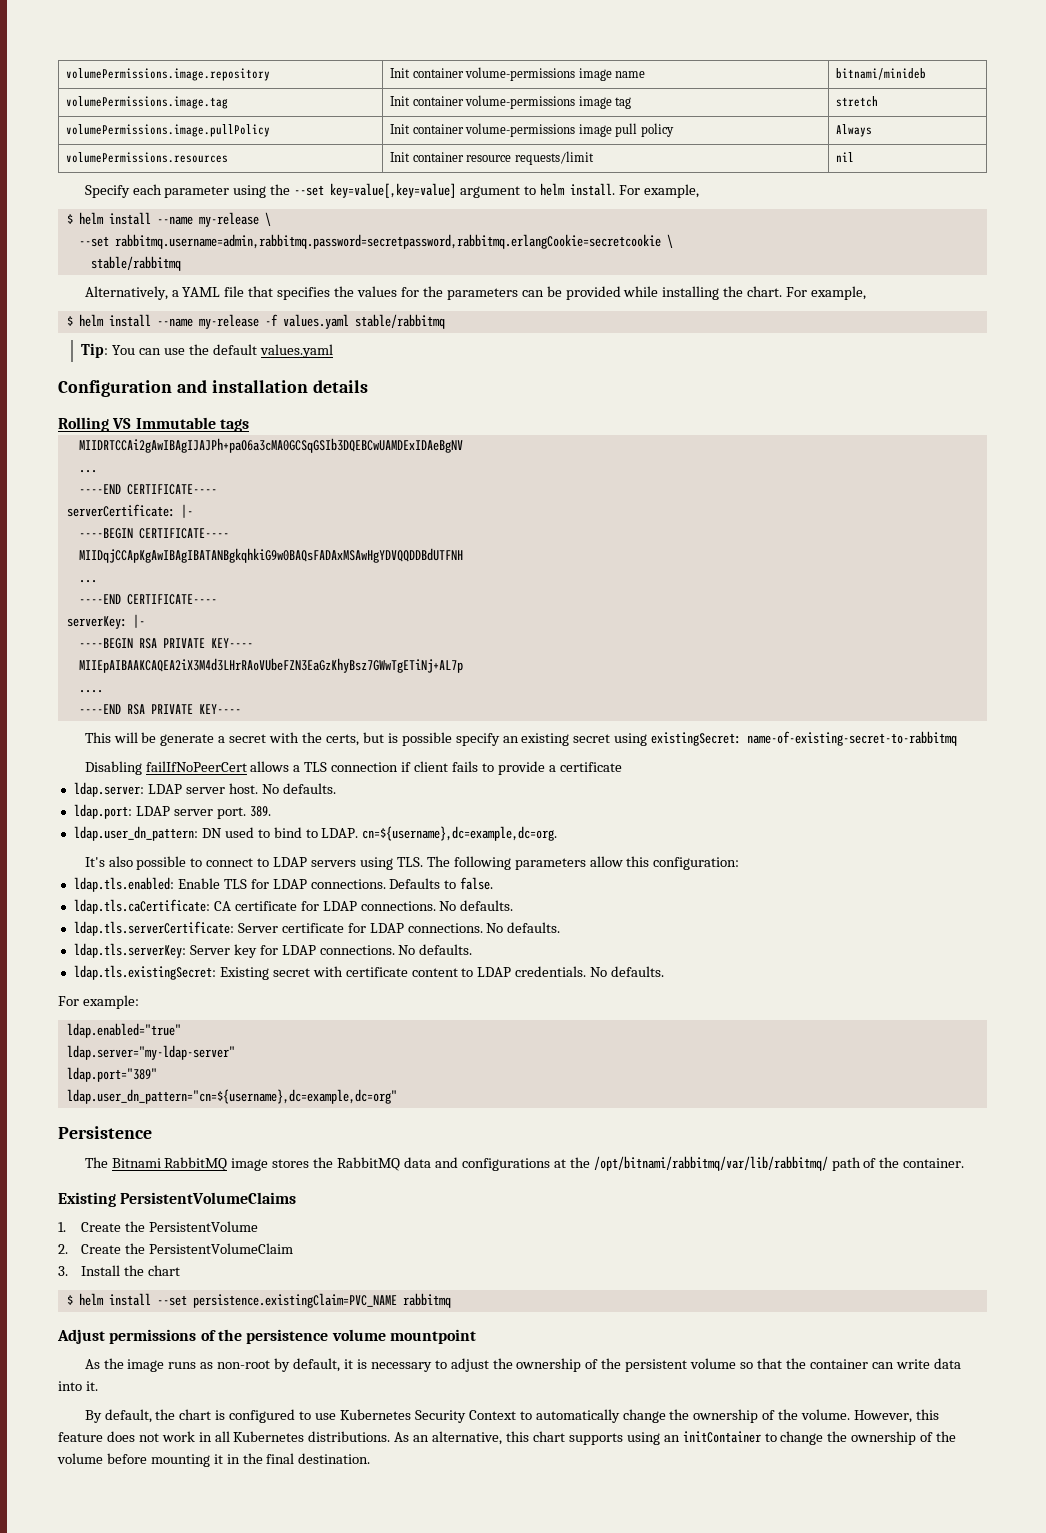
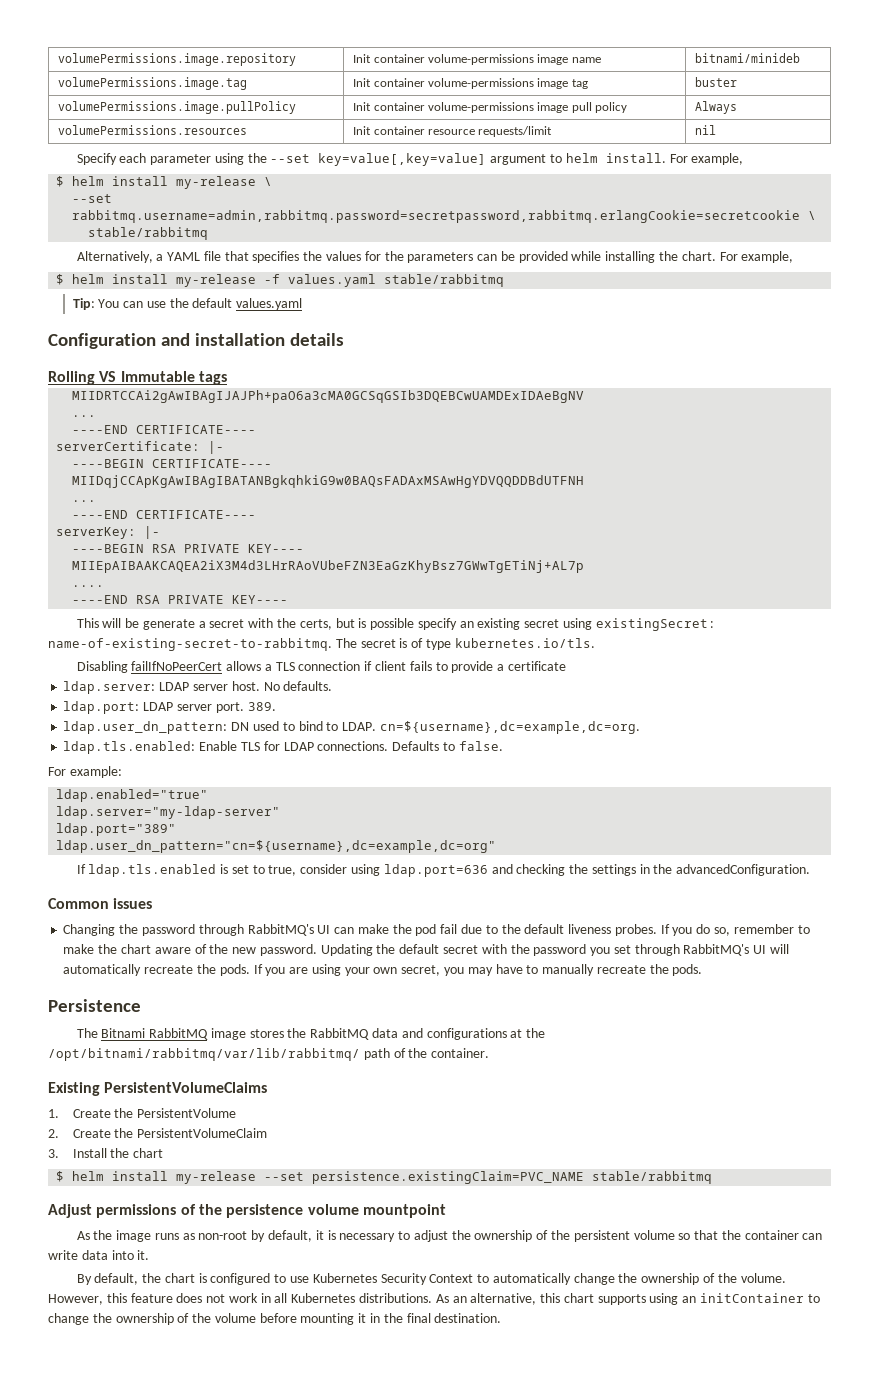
[836,96,879,107] stretch -> [695,77,738,87] buster
[156,216,193,225] --name -> (169, 181) none
[156,318,193,327] --name -> (169, 279) none
[747,731,958,746] name-of-existing-secret-to-rabbitmq -> [48,638,595,651] name-of-existing-secret-to-rabbitmq. The secret is of type kubernetes.io/tls.
[84,856,740,870] // It's also possible to connect to LDAP servers using TLS. The following parameters allow this configuration: -> (640, 727) none
[73,899,514,914] [73,921,561,936] [73,943,473,958] [73,965,665,980] // ldap.tls.caCertificate: CA certificate for LDAP connections. No defaults. // ldap.tls.serverCertificate: Server certificate for LDAP connections. No defaults. // ldap.tls.serverKey: Server key for LDAP connections. No defaults. // ldap.tls.existingSecret: Existing secret with certificate content to LDAP credentials. No defaults. -> (503, 746) none
(397, 1096) none -> [76,864,811,877] [48,898,153,909] [63,924,810,936] [63,944,789,956] [63,964,703,976] // If ldap.tls.enabled is set to true, consider using ldap.port=636 and checking the settings in the advancedConfiguration. // Common issues // Changing the password through RabbitMQ's UI can make the pod fail due to the default liveness probes. If you do so, remember to make the chart aware of the new password. Updating the default secret with the password you set through RabbitMQ's UI will automatically recreate the pods. If you are using your own secret, you may have to manually recreate the pods.
(151, 1299) none -> [176,1171,257,1184] my-release
[402,1293,451,1308] rabbitmq -> [592,1171,713,1184] stable/rabbitmq

